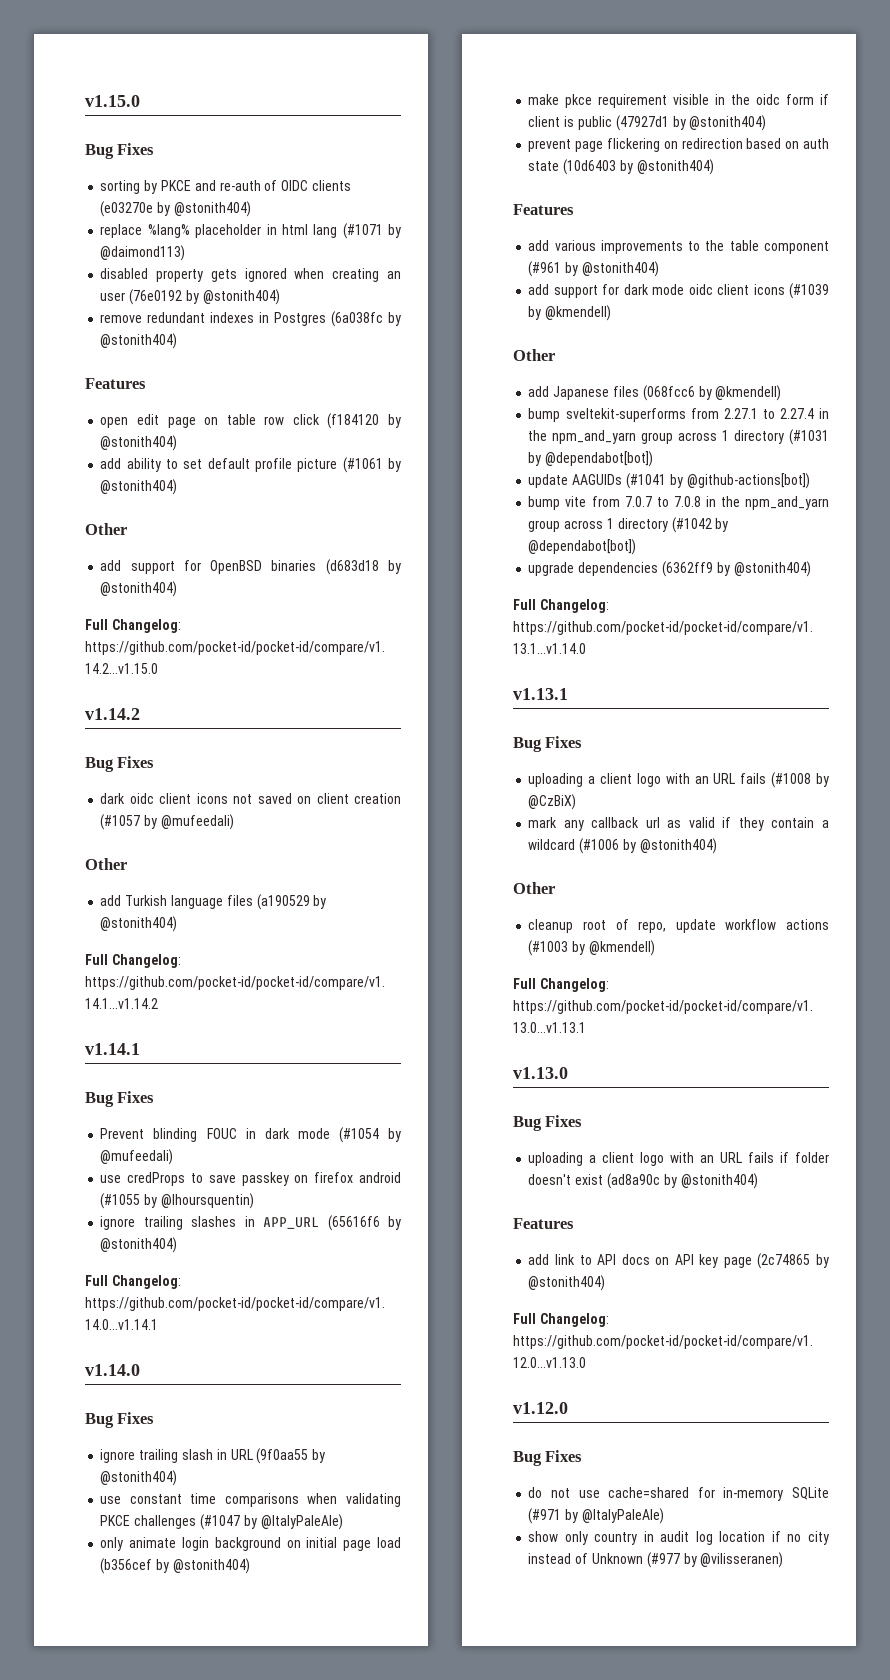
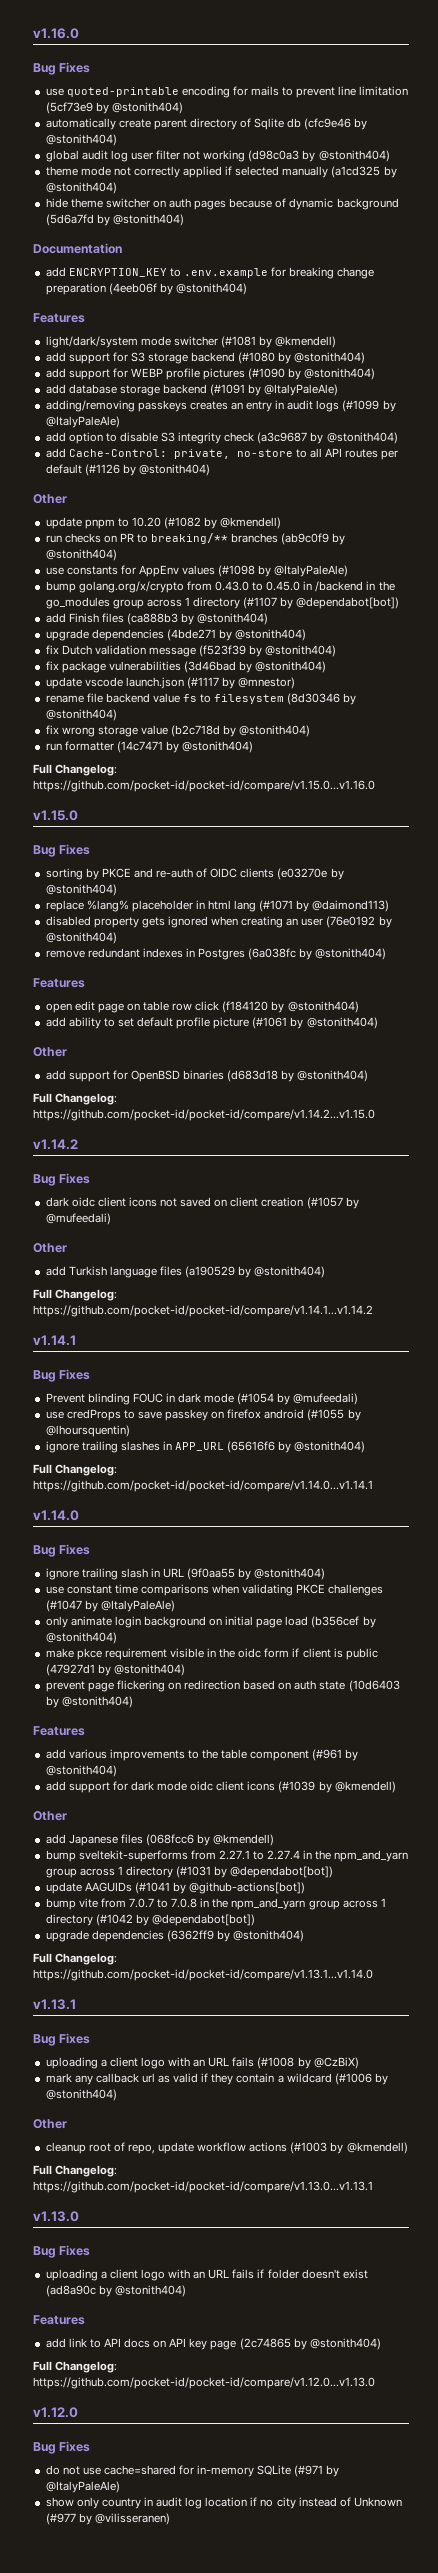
(85, 101) none -> [33,28,79,39] [33,62,91,75] [45,86,409,98] [45,102,183,114] [45,118,368,130] [45,134,117,146] [45,150,390,162] [45,166,397,178] [45,182,117,194] [45,198,399,210] [45,214,184,226] [33,243,122,254] [45,267,375,279] [45,283,247,295] [33,313,85,323] [45,336,337,348] [45,352,366,364] [45,368,376,380] [45,384,339,396] [45,400,396,412] [45,416,120,428] [45,432,398,444] [45,448,399,460] [45,464,210,476] [33,494,67,504] [45,517,282,529] [45,533,346,545] [45,549,117,561] [45,565,349,577] [45,581,395,593] [45,597,400,609] [45,613,269,625] [45,629,307,641] [45,645,337,657] [45,661,327,673] [45,677,296,689] [45,693,357,705] [45,709,117,721] [45,725,311,737] [45,741,254,753] [33,764,118,776] [33,780,375,792] v1.16.0 // Bug Fixes // use quoted-printable encoding for mails to prevent line limitation (5cf73e9 by @stonith404) // automatically create parent directory of Sqlite db (cfc9e46 by @stonith404) // global audit log user filter not working (d98c0a3 by @stonith404) // theme mode not correctly applied if selected manually (a1cd325 by @stonith404) // hide theme switcher on auth pages because of dynamic background (5d6a7fd by @stonith404) // Documentation // add ENCRYPTION_KEY to .env.example for breaking change preparation (4eeb06f by @stonith404) // Features // light/dark/system mode switcher (#1081 by @kmendell) // add support for S3 storage backend (#1080 by @stonith404) // add support for WEBP profile pictures (#1090 by @stonith404) // add database storage backend (#1091 by @ItalyPaleAle) // adding/removing passkeys creates an entry in audit logs (#1099 by @ItalyPaleAle) // add option to disable S3 integrity check (a3c9687 by @stonith404) // add Cache-Control: private, no-store to all API routes per default (#1126 by @stonith404) // Other // update pnpm to 10.20 (#1082 by @kmendell) // run checks on PR to breaking/** branches (ab9c0f9 by @stonith404) // use constants for AppEnv values (#1098 by @ItalyPaleAle) // bump golang.org/x/crypto from 0.43.0 to 0.45.0 in /backend in the go_modules group across 1 directory (#1107 by @dependabot[bot]) // add Finish files (ca888b3 by @stonith404) // upgrade dependencies (4bde271 by @stonith404) // fix Dutch validation message (f523f39 by @stonith404) // fix package vulnerabilities (3d46bad by @stonith404) // update vscode launch.json (#1117 by @mnestor) // rename file backend value fs to filesystem (8d30346 by @stonith404) // fix wrong storage value (b2c718d by @stonith404) // run formatter (14c7471 by @stonith404) // Full Changelog: https://github.com/pocket-id/pocket-id/compare/v1.15.0...v1.16.0 //

